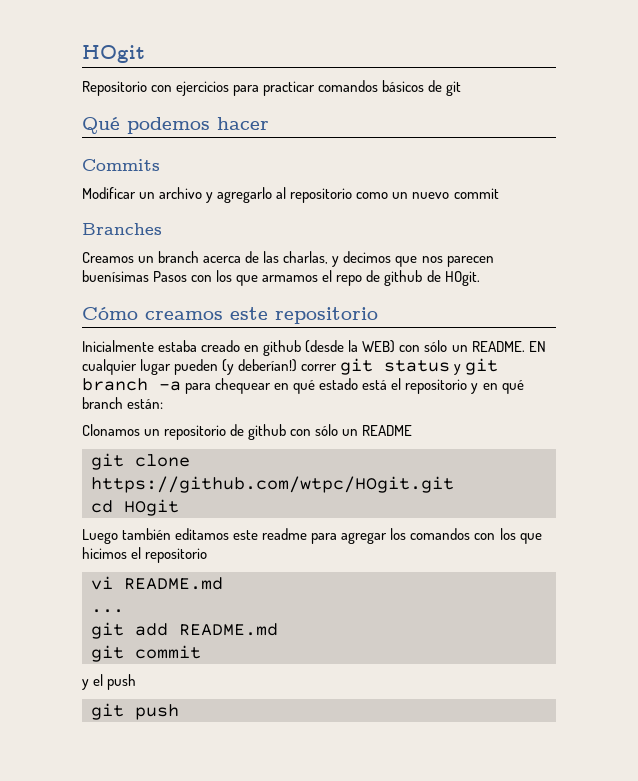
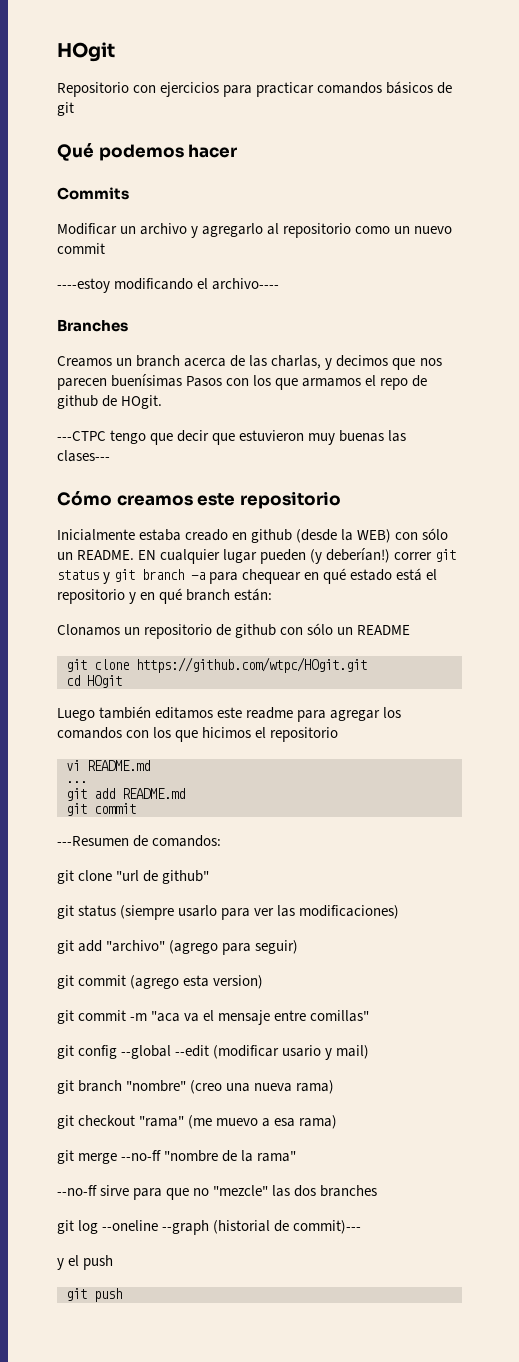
(499, 193) none -> [57,278,280,293] // ----estoy modificando el archivo----
(480, 278) none -> [57,430,407,445] [57,450,110,462] // ---CTPC tengo que decir que estuvieron muy buenas las clases---
(201, 652) none -> [57,835,222,847] [57,870,210,884] [57,905,400,920] [57,940,299,955] [57,975,264,989] [57,1010,370,1025] [57,1045,370,1060] [57,1080,335,1094] [57,1115,338,1129] [57,1150,297,1164] [57,1185,378,1200] [57,1220,362,1235] // ---Resumen de comandos: // git clone "url de github" // git status (siempre usarlo para ver las modificaciones) // git add "archivo" (agrego para seguir) // git commit (agrego esta version) // git commit -m "aca va el mensaje entre comillas" // git config --global --edit (modificar usario y mail) // git branch "nombre" (creo una nueva rama) // git checkout "rama" (me muevo a esa rama) // git merge --no-ff "nombre de la rama" // --no-ff sirve para que no "mezcle" las dos branches // git log --oneline --graph (historial de commit)---

